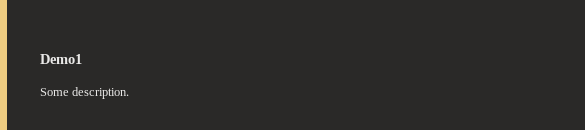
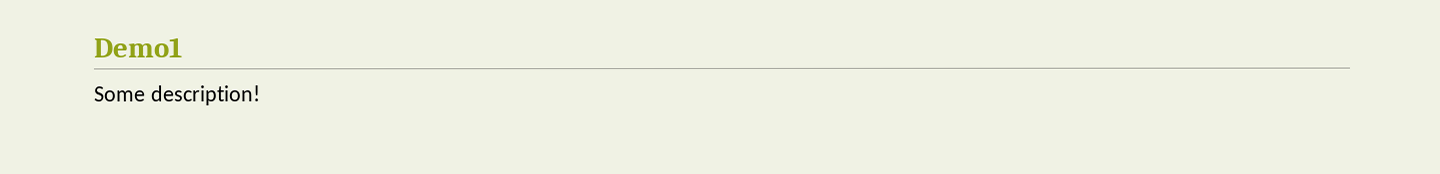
[72,87,130,99] description. -> [149,85,261,106] description!

